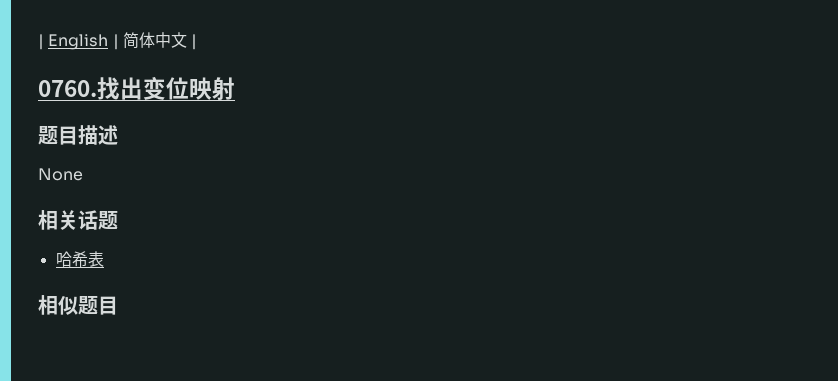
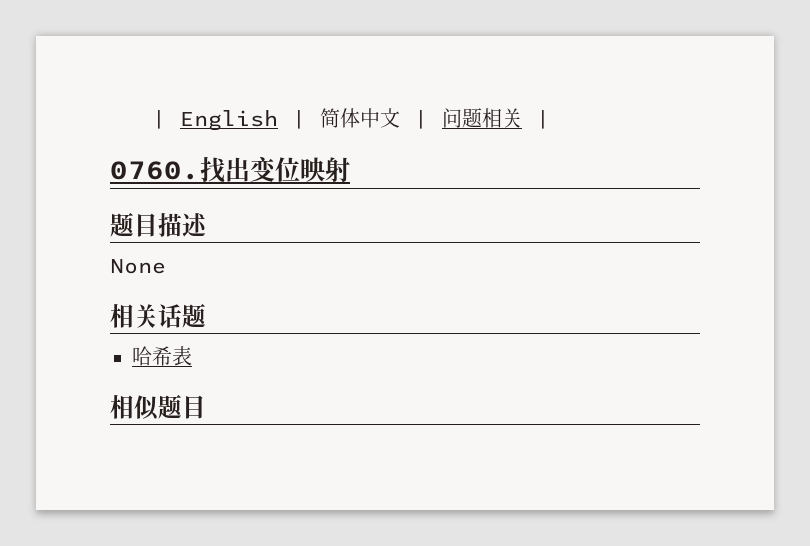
(198, 42) none -> [441,108,550,129] 问题相关 |

